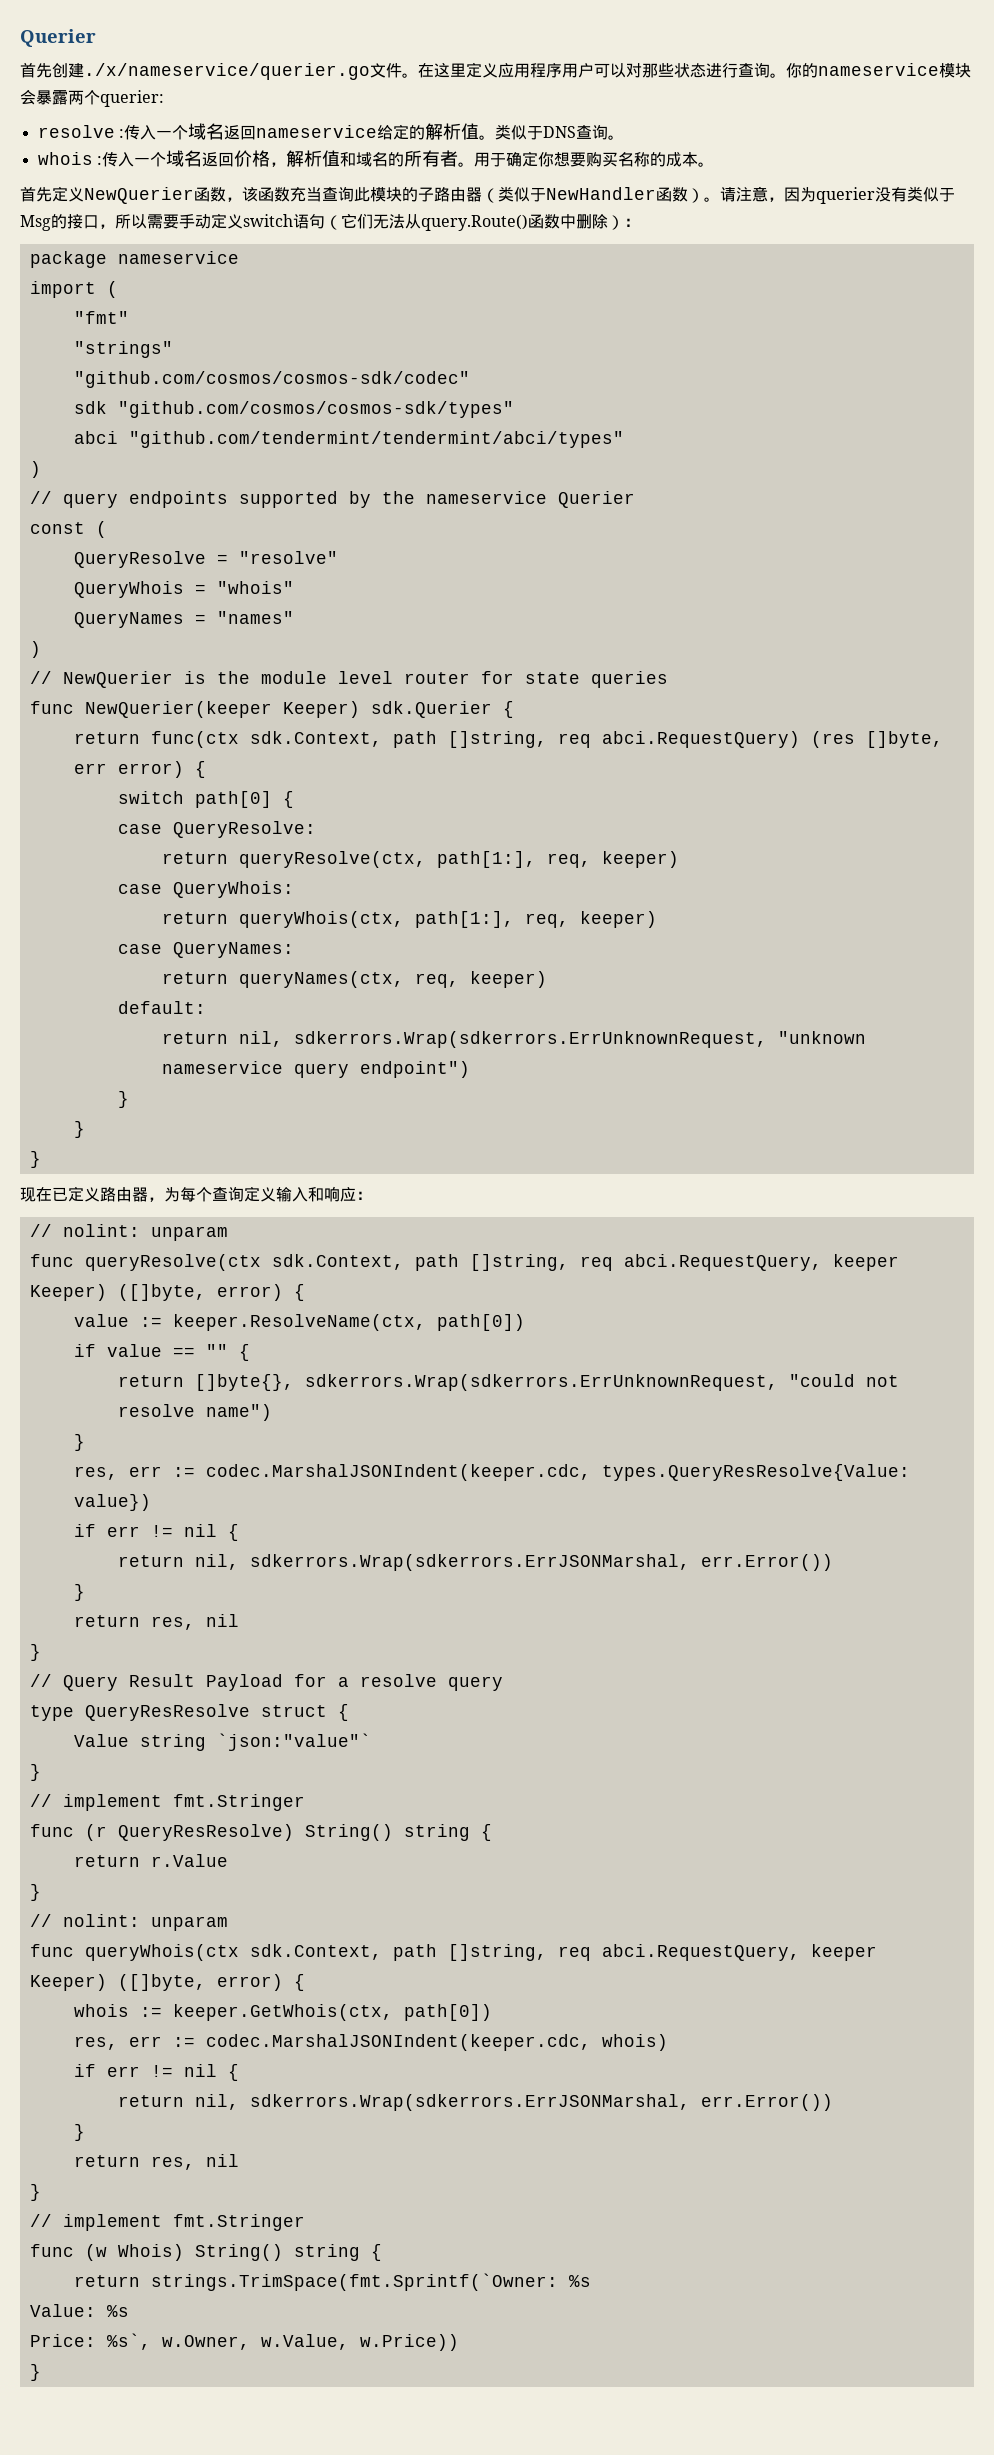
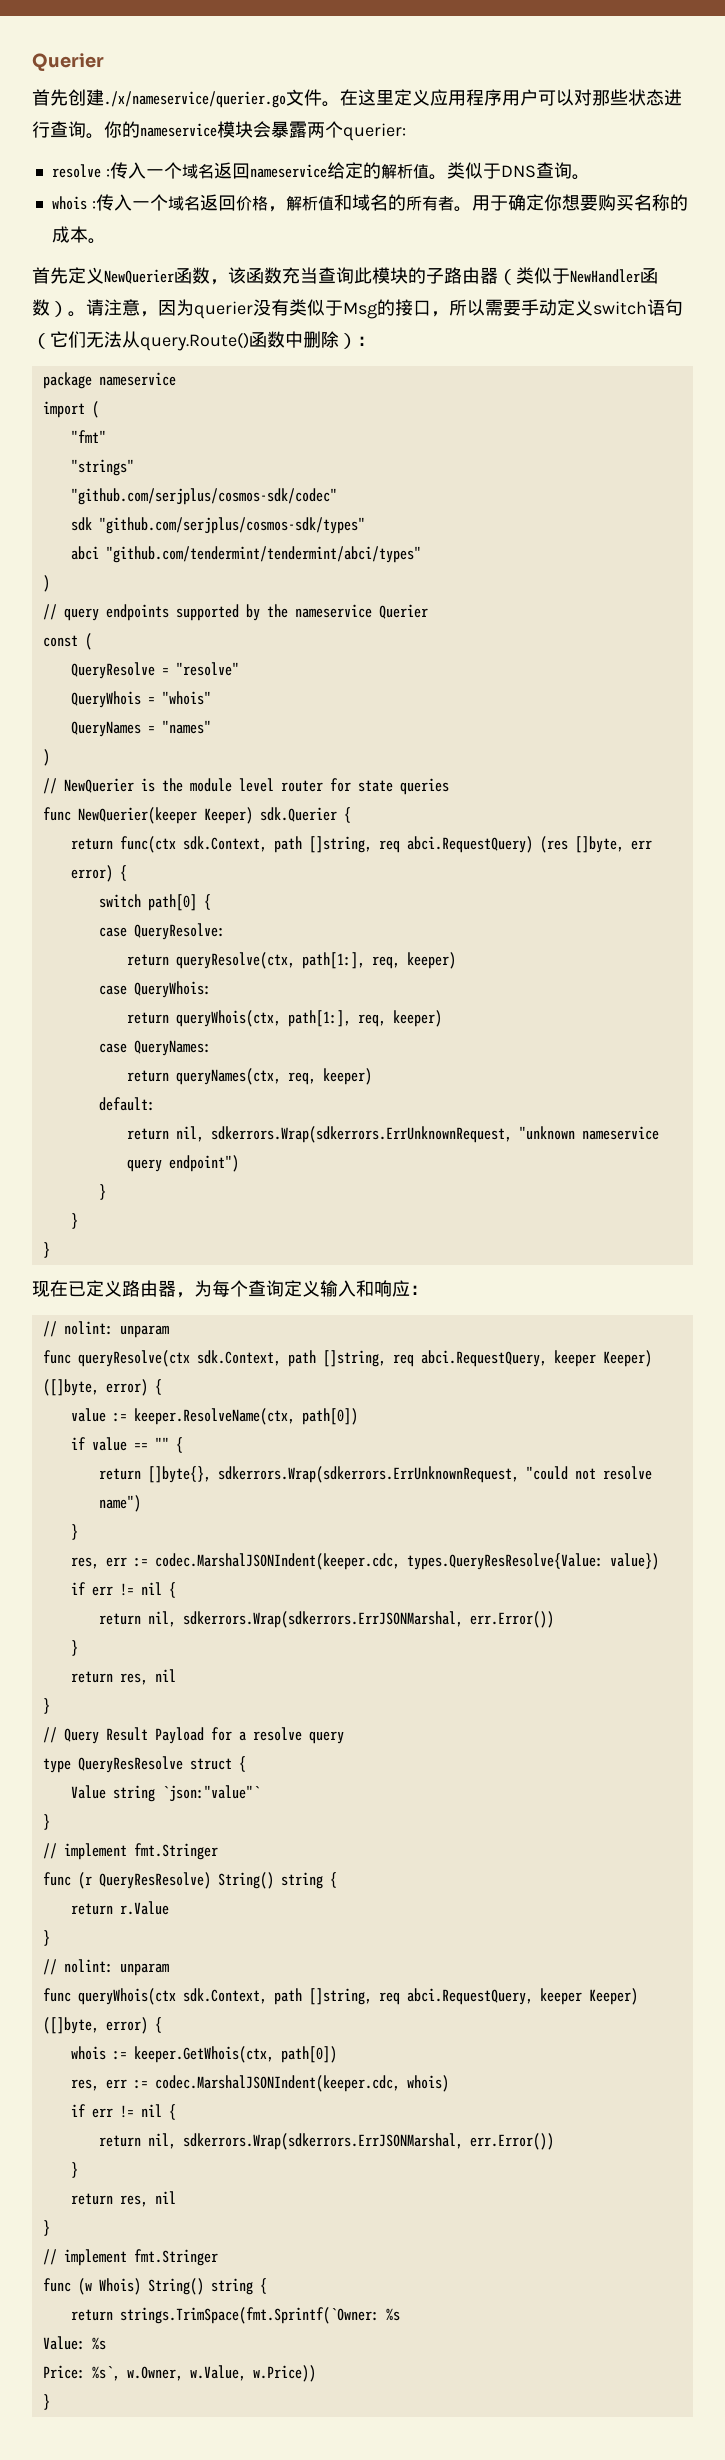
[73,371,470,388] "github.com/cosmos/cosmos-sdk/codec" -> [70,488,337,505] "github.com/serjplus/cosmos-sdk/codec"
[117,401,514,418] "github.com/cosmos/cosmos-sdk/types" -> [98,517,365,534] "github.com/serjplus/cosmos-sdk/types"

